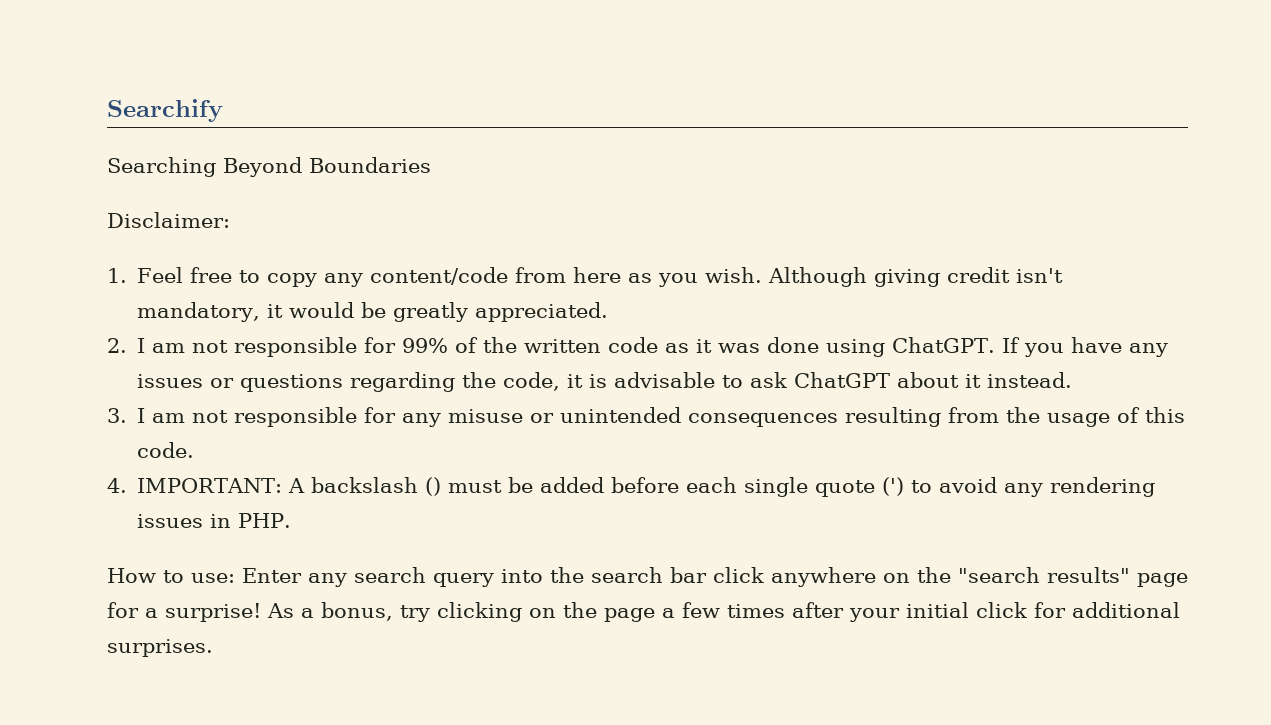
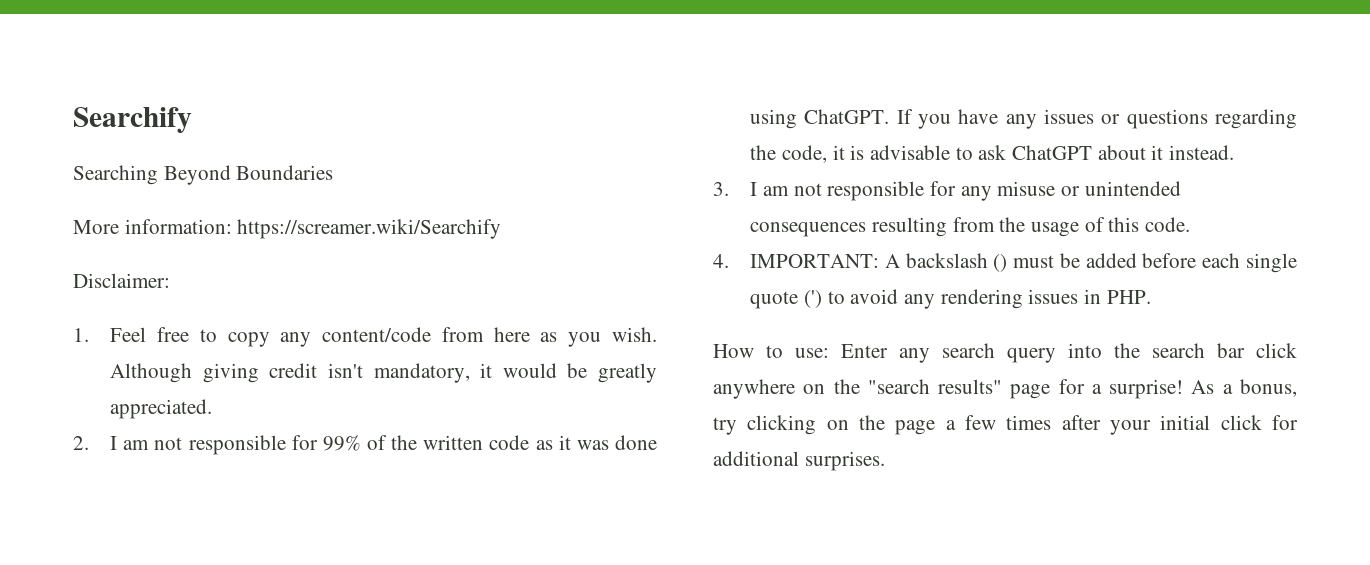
(431, 165) none -> [73,219,502,239] // More information: https://screamer.wiki/Searchify

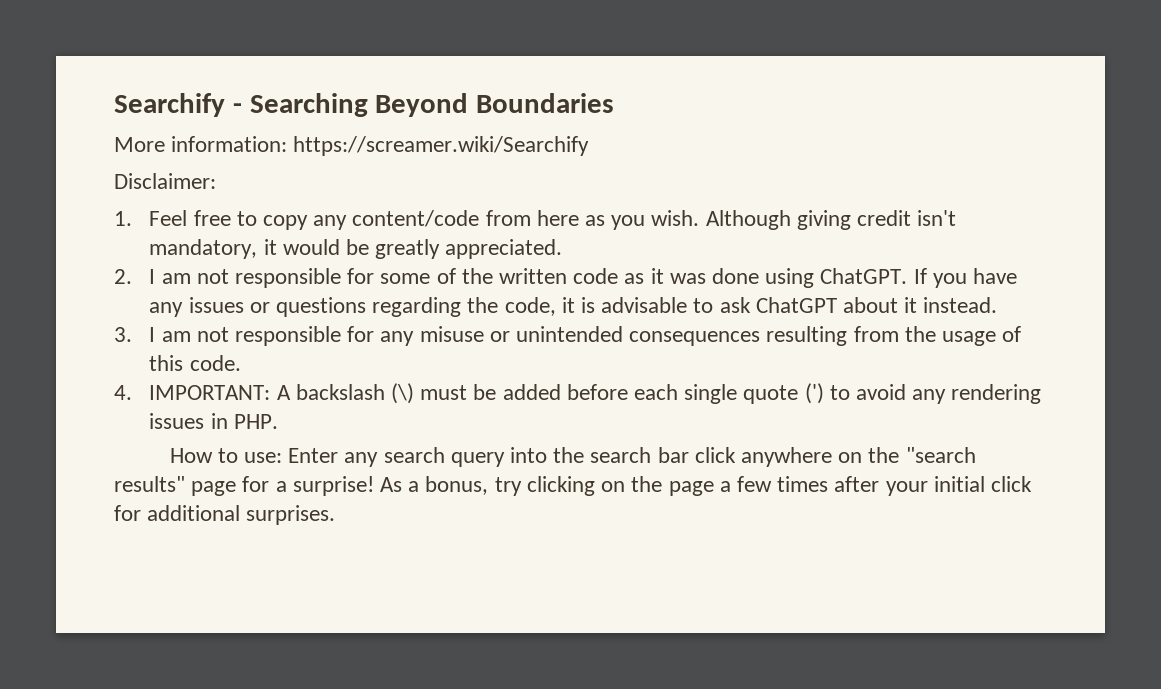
(192, 120) // -> [232,103,242,113] -
[322,435,361,451] 99% -> [380,273,431,284] some
[993,254,1008,272] () -> [390,383,414,404] (\)

